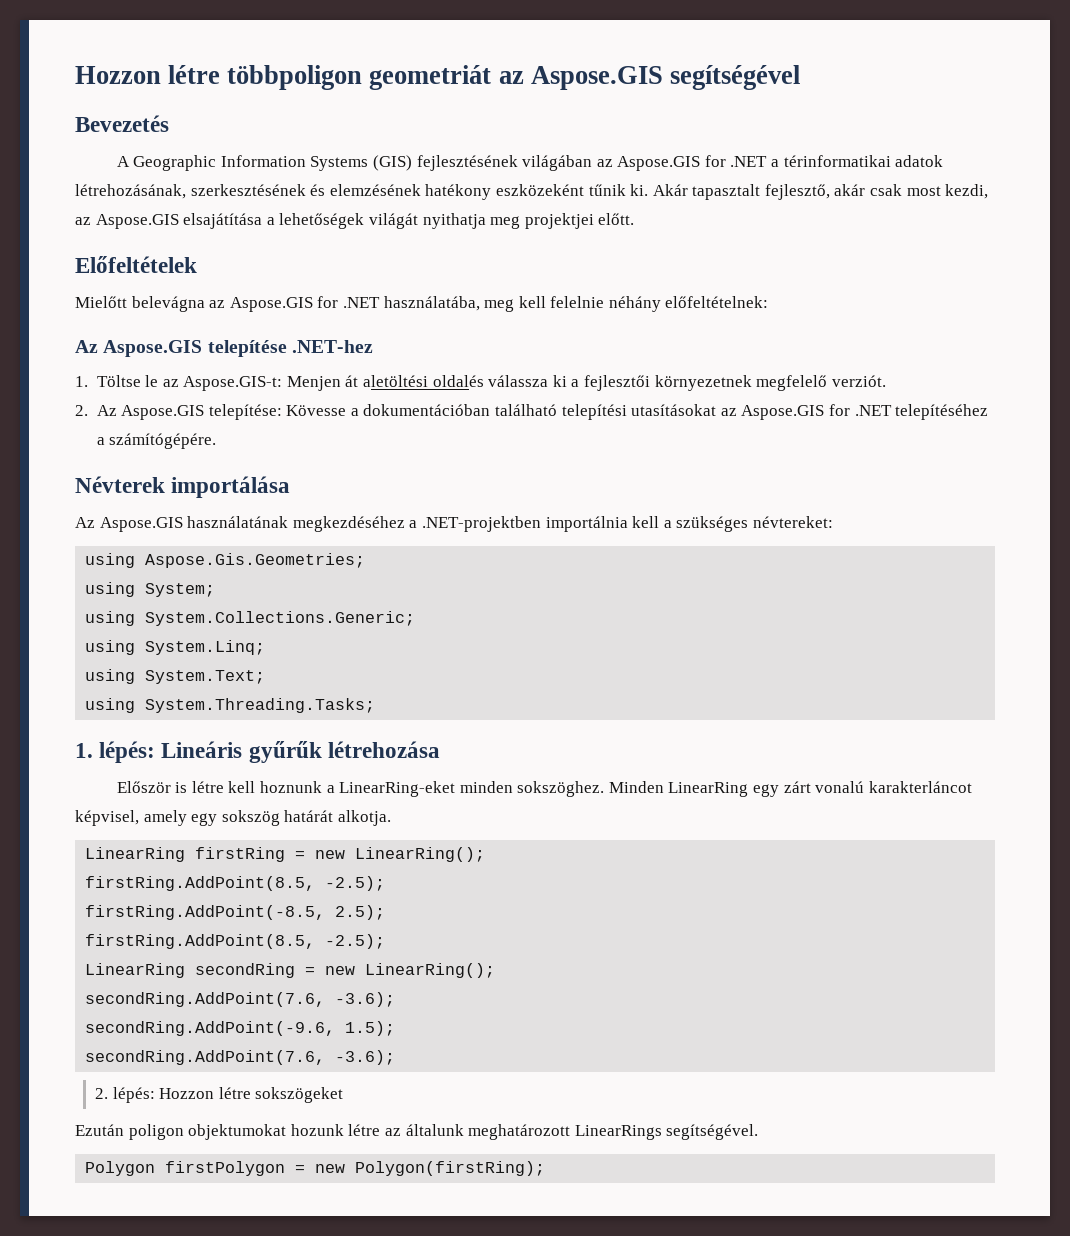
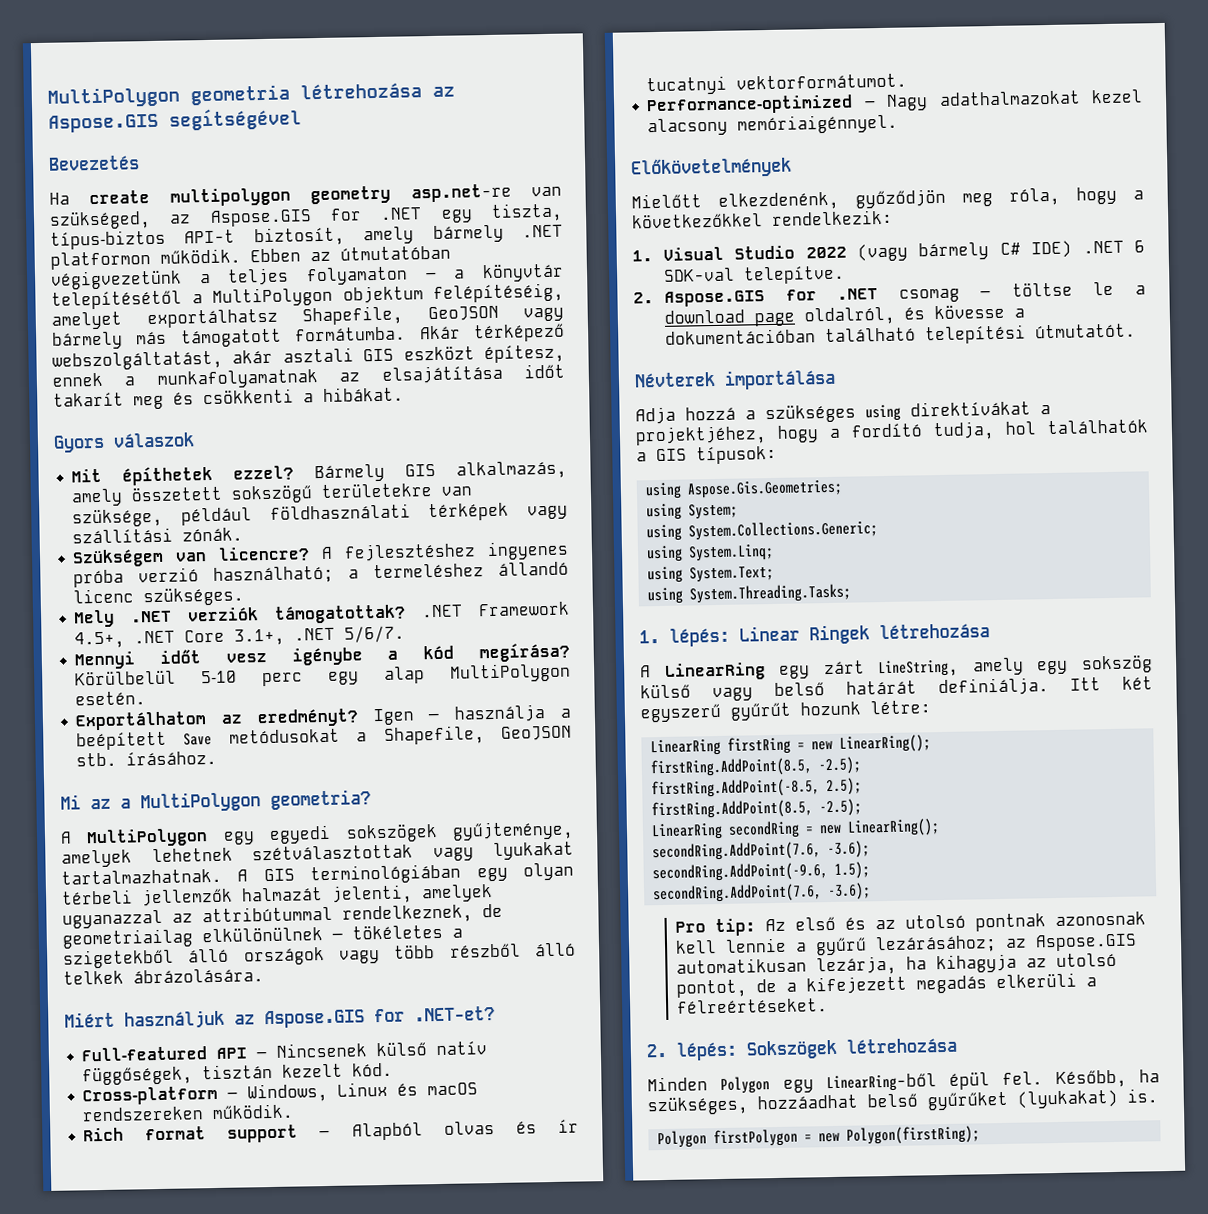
[75,65,492,90] Hozzon létre többpoligon geometriát -> [47,82,422,108] MultiPolygon geometria létrehozása
[116,155,944,171] [75,184,989,200] [75,213,635,229] [75,256,197,273] [75,296,769,312] [75,340,373,357] [75,375,886,391] [75,404,989,420] [96,433,217,449] [75,476,291,498] [75,516,833,532] A Geographic Information Systems (GIS) fejlesztésének világában az Aspose.GIS for .NET a térinformatikai adatok létrehozásának, szerkesztésének és elemzésének hatékony eszközeként tűnik ki. Akár tapasztalt fejlesztő, akár csak most kezdi, az Aspose.GIS elsajátítása a lehetőségek világát nyithatja meg projektjei előtt. // Előfeltételek // Mielőtt belevágna az Aspose.GIS for .NET használatába, meg kell felelnie néhány előfeltételnek: // Az Aspose.GIS telepítése .NET-hez // 1. Töltse le az Aspose.GIS-t: Menjen át aletöltési oldalés válassza ki a fejlesztői környezetnek megfelelő verziót. // 2. Az Aspose.GIS telepítése: Kövesse a dokumentációban található telepítési utasításokat az Aspose.GIS for .NET telepítéséhez a számítógépére. // Névterek importálása // Az Aspose.GIS használatának megkezdéséhez a .NET-projektben importálnia kell a szükséges névtereket: -> [49,183,562,207] [49,202,563,230] [50,224,563,250] [50,245,451,270] [50,263,564,290] [51,282,564,310] [51,305,564,330] [52,323,565,350] [52,344,565,371] [52,363,565,389] [53,386,404,410] [53,432,195,453] [71,460,567,486] [71,483,473,507] [72,502,568,528] [72,527,244,544] [72,540,569,568] [73,561,569,588] [73,587,245,607] [73,601,570,628] [74,625,406,649] [74,642,570,670] [75,662,571,687] [75,691,147,706] [75,704,571,731] [76,725,572,751] [76,750,218,767] [60,789,371,813] [60,820,574,848] [61,841,574,868] [61,862,574,885] [61,884,493,907] [62,903,503,929] [62,924,463,949] [63,942,576,969] [63,968,264,985] [64,1006,495,1030] [81,1041,488,1062] [82,1062,394,1086] [82,1081,479,1106] [82,1103,295,1122] [83,1119,579,1143] [646,73,908,96] [646,89,1143,116] [647,113,899,137] [631,156,792,179] [631,186,1144,211] [632,209,893,229] [632,240,1145,262] [662,265,845,285] [633,281,1146,307] [663,304,1025,327] [664,323,1136,345] [634,368,836,390] [635,400,1051,425] [635,419,1148,446] [636,445,777,465] Ha create multipolygon geometry asp.net-re van szükséged, az Aspose.GIS for .NET egy tiszta, típus‑biztos API-t biztosít, amely bármely .NET platformon működik. Ebben az útmutatóban végigvezetünk a teljes folyamaton – a könyvtár telepítésétől a MultiPolygon objektum felépítéséig, amelyet exportálhatsz Shapefile, GeoJSON vagy bármely más támogatott formátumba. Akár térképező webszolgáltatást, akár asztali GIS eszközt építesz, ennek a munkafolyamatnak az elsajátítása időt takarít meg és csökkenti a hibákat. // Gyors válaszok // Mit építhetek ezzel? Bármely GIS alkalmazás, amely összetett sokszögű területekre van szüksége, például földhasználati térképek vagy szállítási zónák. // Szükségem van licencre? A fejlesztéshez ingyenes próba verzió használható; a termeléshez állandó licenc szükséges. // Mely .NET verziók támogatottak? .NET Framework 4.5+, .NET Core 3.1+, .NET 5/6/7. // Mennyi időt vesz igénybe a kód megírása? Körülbelül 5‑10 perc egy alap MultiPolygon esetén. // Exportálhatom az eredményt? Igen — használja a beépített Save metódusokat a Shapefile, GeoJSON stb. írásához. // Mi az a MultiPolygon geometria? // A MultiPolygon egy egyedi sokszögek gyűjteménye, amelyek lehetnek szétválasztottak vagy lyukakat tartalmazhatnak. A GIS terminológiában egy olyan térbeli jellemzők halmazát jelenti, amelyek ugyanazzal az attribútummal rendelkeznek, de geometriailag elkülönülnek — tökéletes a szigetekből álló országok vagy több részből álló telkek ábrázolására. // Miért használjuk az Aspose.GIS for .NET-et? // Full‑featured API – Nincsenek külső natív függőségek, tisztán kezelt kód. // Cross‑platform – Windows, Linux és macOS rendszereken működik. // Rich format support – Alapból olvas és ír tucatnyi vektorformátumot. // Performance‑optimized – Nagy adathalmazokat kezel alacsony memóriaigénnyel. // Előkövetelmények // Mielőtt elkezdenénk, győződjön meg róla, hogy a következőkkel rendelkezik: // 1. Visual Studio 2022 (vagy bármely C# IDE) .NET 6 SDK-val telepítve. // 2. Aspose.GIS for .NET csomag – töltse le a download page oldalról, és kövesse a dokumentációban található telepítési útmutatót. // Névterek importálása // Adja hozzá a szükséges using direktívákat a projektjéhez, hogy a fordító tudja, hol találhatók a GIS típusok:
[161,741,440,763] [116,781,972,797] [75,810,391,826] Lineáris gyűrűk létrehozása // Először is létre kell hoznunk a LinearRing-eket minden sokszöghez. Minden LinearRing egy zárt vonalú karakterláncot képvisel, amely egy sokszög határát alkotja. -> [739,623,990,645] [640,655,1153,681] [640,676,1153,702] [640,700,931,723] Linear Ringek létrehozása // A LinearRing egy zárt LineString, amely egy sokszög külső vagy belső határát definiálja. Itt két egyszerű gyűrűt hozunk létre:
[95,1087,344,1103] [75,1124,759,1140] 2. lépés: Hozzon létre sokszögeket // Ezután poligon objektumokat hozunk létre az általunk meghatározott LinearRings segítségével. -> [674,911,1146,937] [674,933,1137,956] [675,952,1117,976] [675,972,1097,998] [676,998,828,1014] [646,1037,957,1061] [647,1069,1160,1094] [647,1088,1158,1116] Pro tip: Az első és az utolsó pontnak azonosnak kell lennie a gyűrű lezárásához; az Aspose.GIS automatikusan lezárja, ha kihagyja az utolsó pontot, de a kifejezett megadás elkerüli a félreértéseket. // 2. lépés: Sokszögek létrehozása // Minden Polygon egy LinearRing-ből épül fel. Később, ha szükséges, hozzáadhat belső gyűrűket (lyukakat) is.

